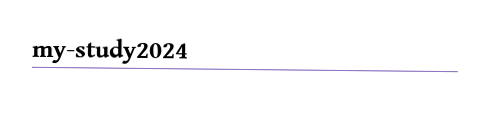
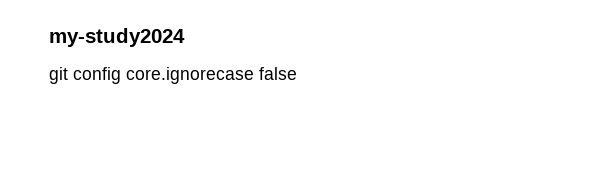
(189, 51) none -> [49,67,297,84] // git config core.ignorecase false

